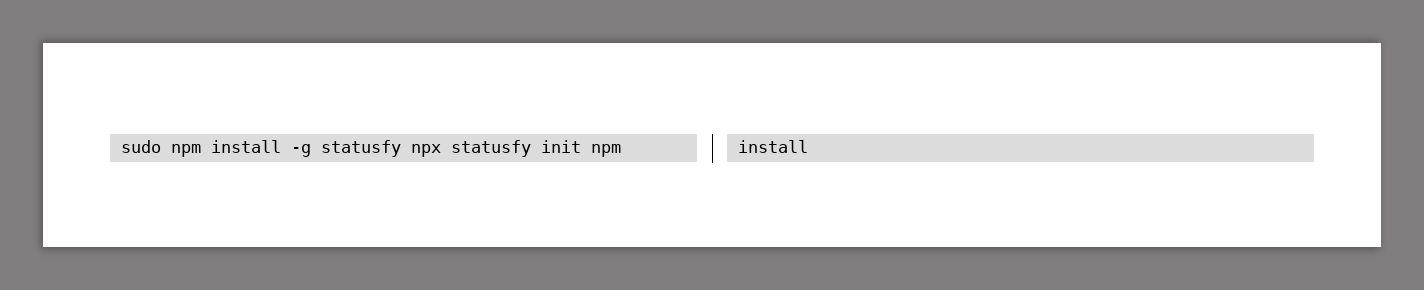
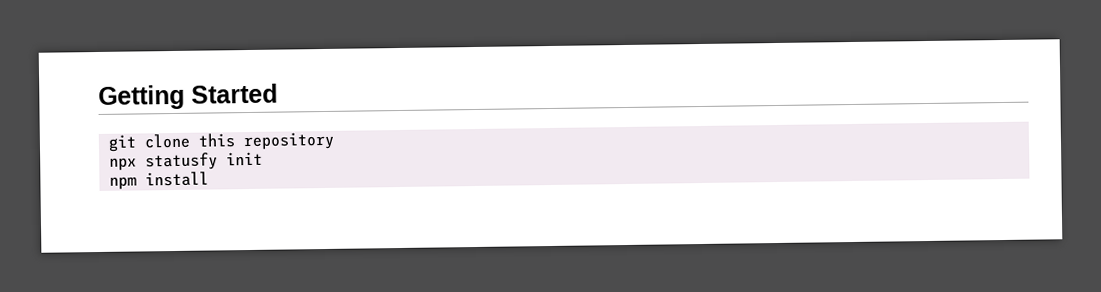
[121,140,402,157] sudo npm install -g statusfy -> [98,83,278,110] [107,131,335,152] Getting Started // git clone this repository //
(582, 146) none -> (263, 158) //

